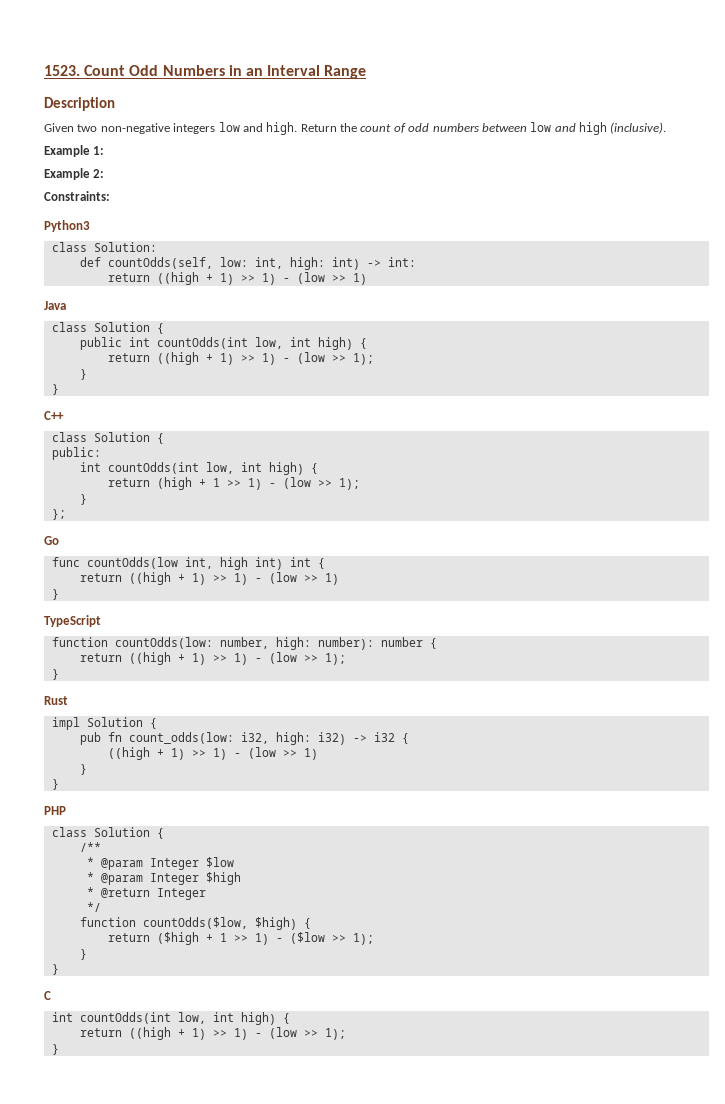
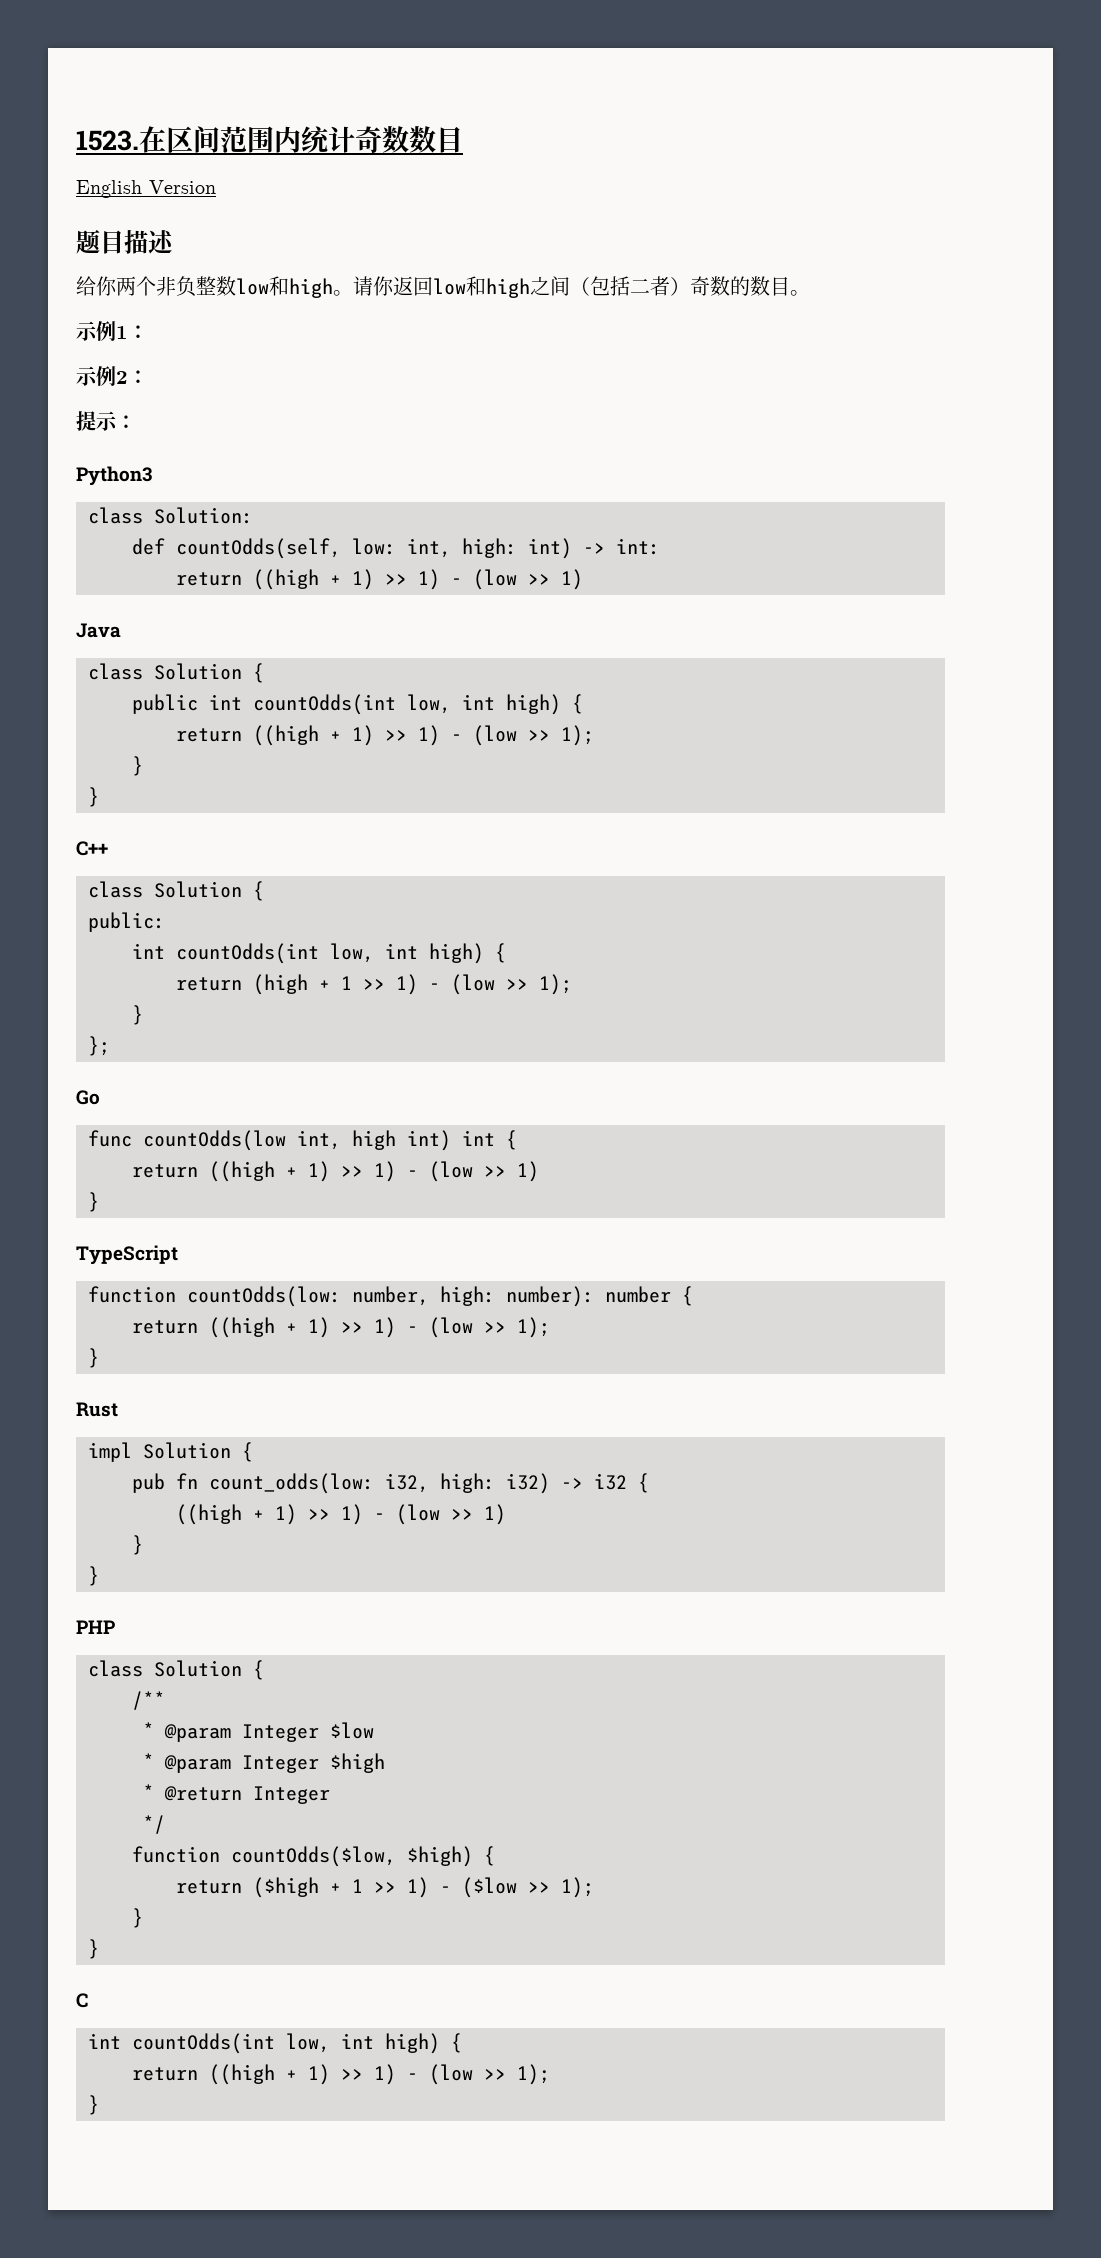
[84,65,367,79] [44,97,115,111] [44,122,667,135] [44,145,105,157] [44,168,105,180] [44,191,110,201] Count Odd Numbers in an Interval Range // Description // Given two non-negative integers low and high. Return the count of odd numbers between low and high (inclusive). // Example 1: // Example 2: // Constraints: -> [139,126,463,153] [76,180,216,198] [76,229,174,254] [76,276,810,298] [76,320,148,341] [76,365,148,386] [76,411,136,431] 在区间范围内统计奇数数目 // English Version // 题目描述 // 给你两个非负整数low和high。请你返回low和high之间（包括二者）奇数的数目。 // 示例1： // 示例2： // 提示：

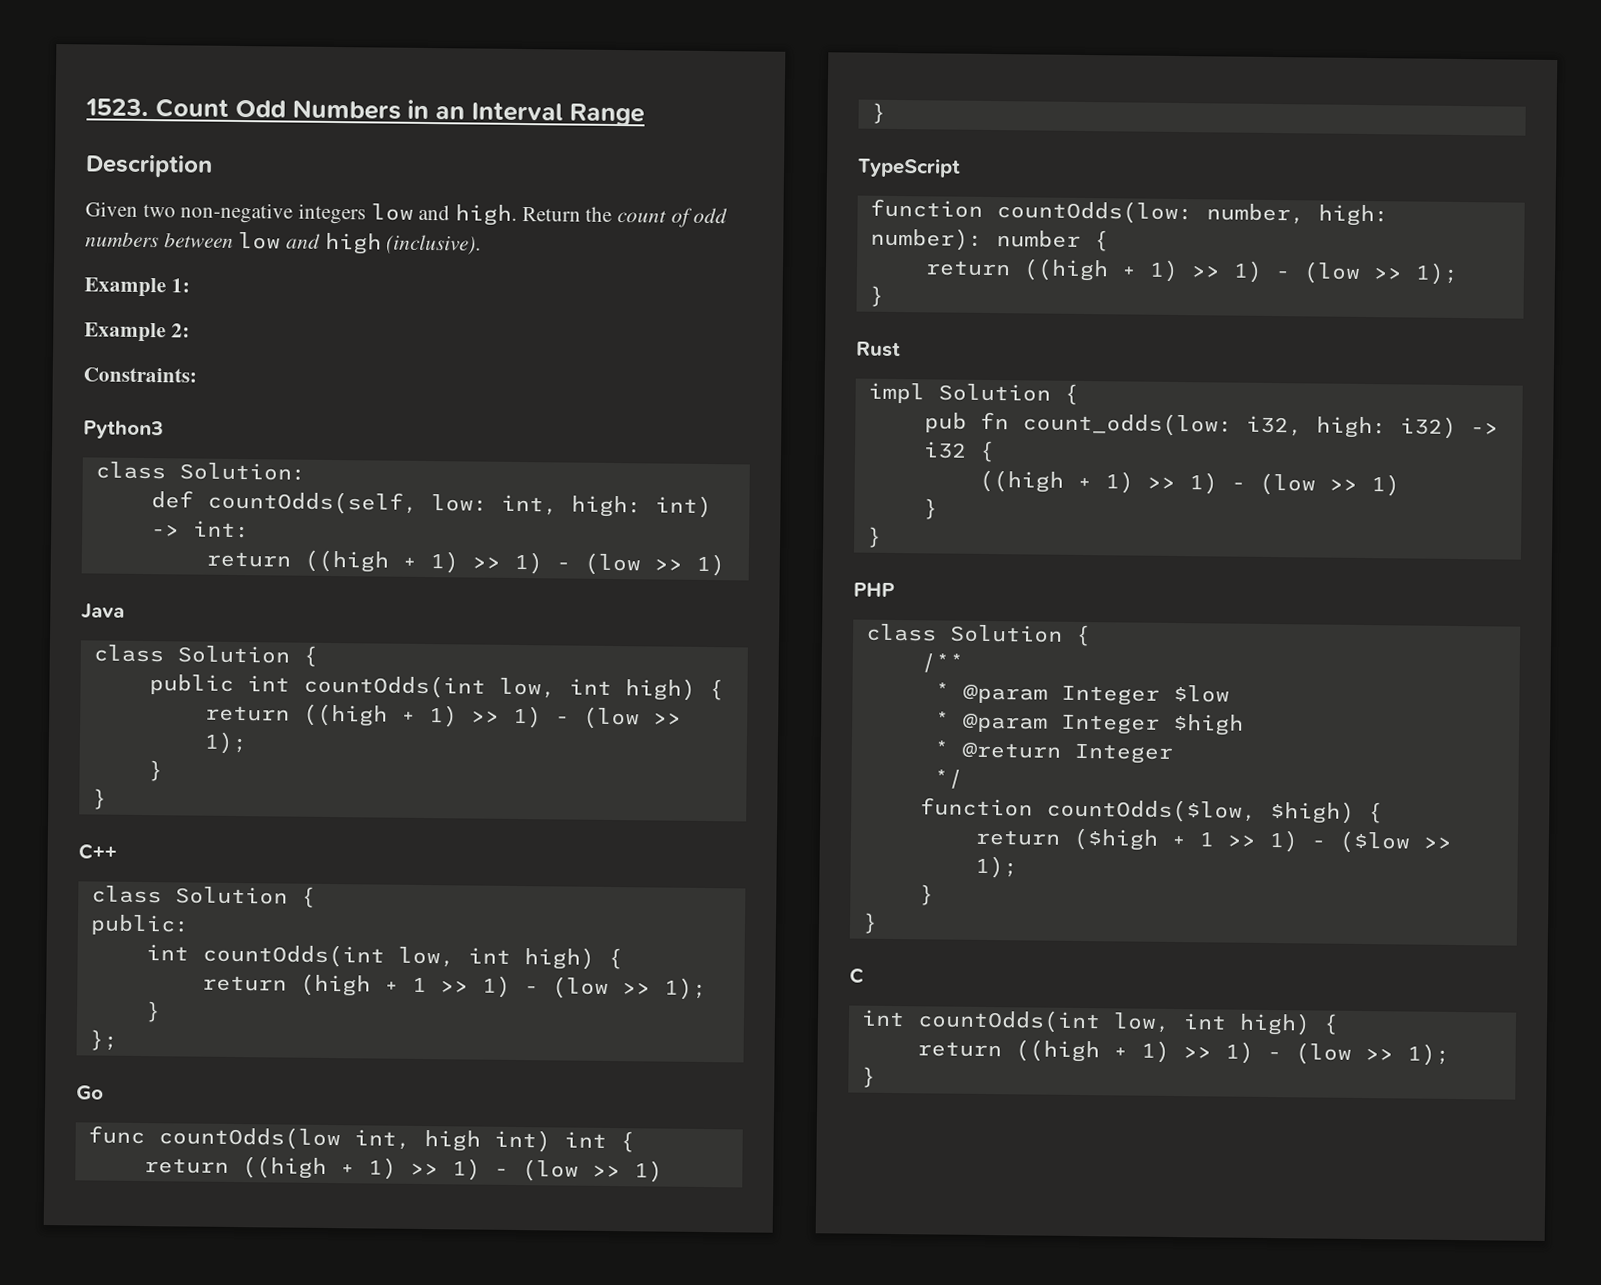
[139,126,463,153] [76,180,216,198] [76,229,174,254] [76,276,810,298] [76,320,148,341] [76,365,148,386] [76,411,136,431] 在区间范围内统计奇数数目 // English Version // 题目描述 // 给你两个非负整数low和high。请你返回low和high之间（包括二者）奇数的数目。 // 示例1： // 示例2： // 提示： -> [155,98,645,127] [85,154,213,178] [85,201,729,228] [85,231,482,255] [84,277,190,298] [84,322,190,343] [83,367,197,383] Count Odd Numbers in an Interval Range // Description // Given two non-negative integers low and high. Return the count of odd numbers between low and high (inclusive). // Example 1: // Example 2: // Constraints:

